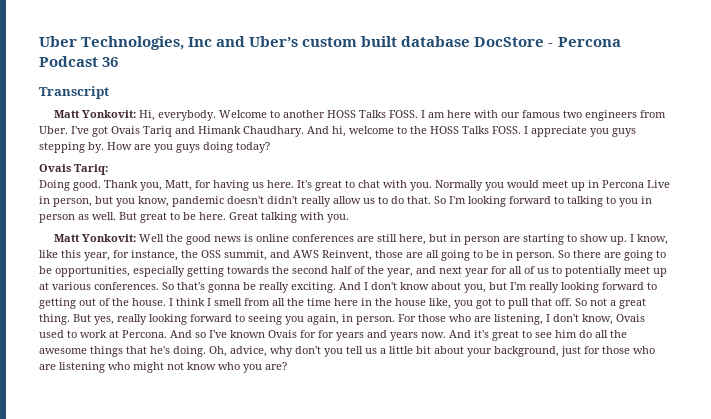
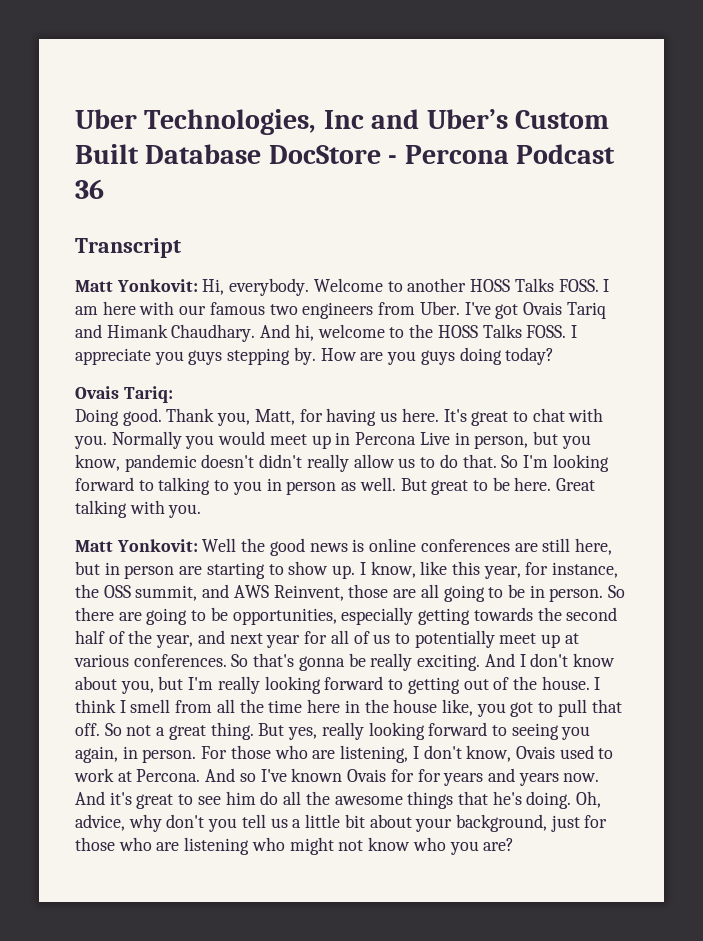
[302,36,471,47] custom built database -> [515,110,610,129] [75,144,262,164] Custom Built Database

